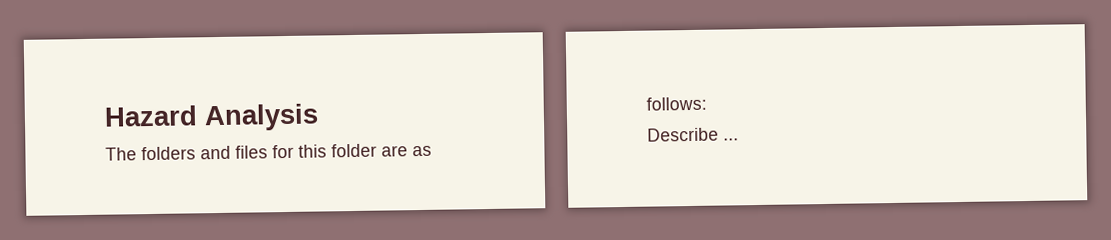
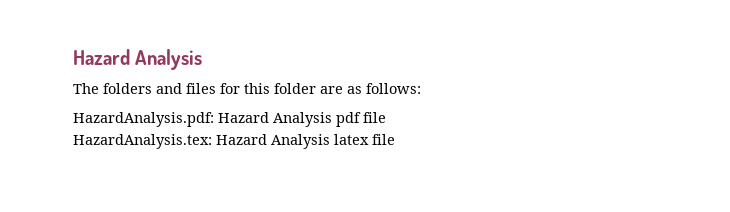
[647,127,739,142] Describe ... -> [73,112,386,127] [73,134,395,149] HazardAnalysis.pdf: Hazard Analysis pdf file // HazardAnalysis.tex: Hazard Analysis latex file

